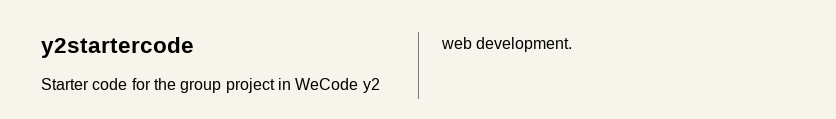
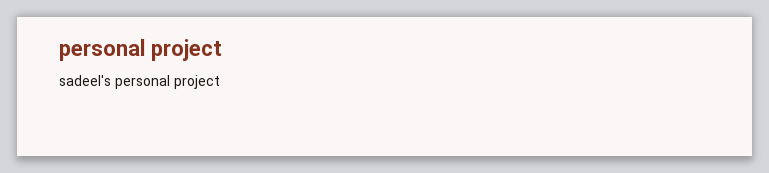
[41,37,194,58] [41,78,380,93] [441,37,573,52] y2startercode // Starter code for the group project in WeCode y2 web development. -> [59,39,222,61] [59,75,220,89] personal project // sadeel's personal project

